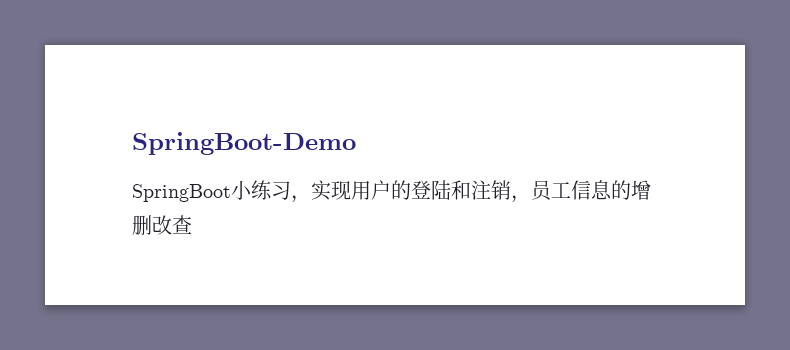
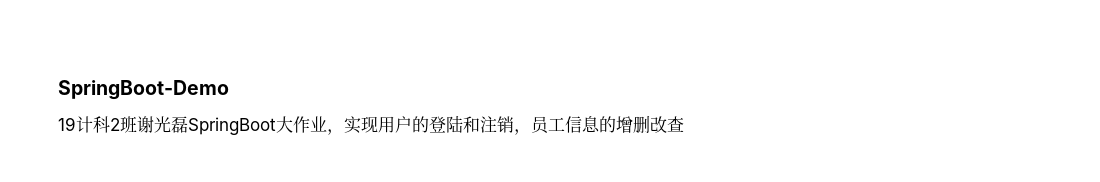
[132,180,291,202] SpringBoot小练习 -> [58,116,327,135] 19计科2班谢光磊SpringBoot大作业

